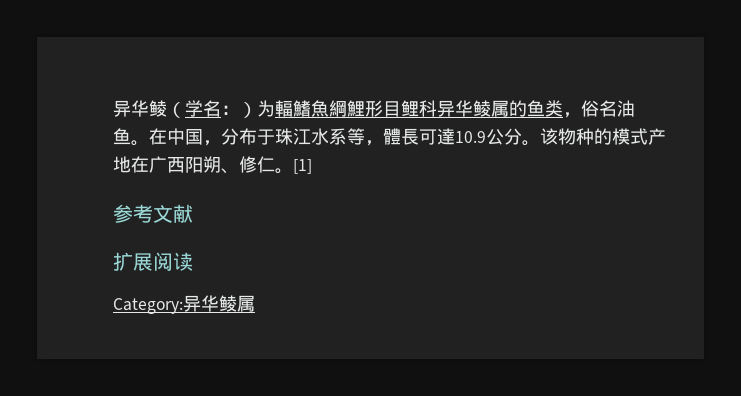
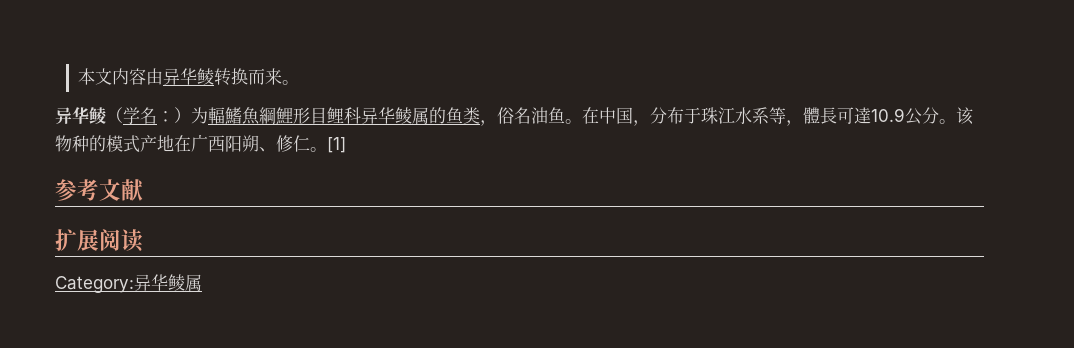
(113, 108) none -> [77,68,299,86] 本文内容由异华鲮转换而来。 //

